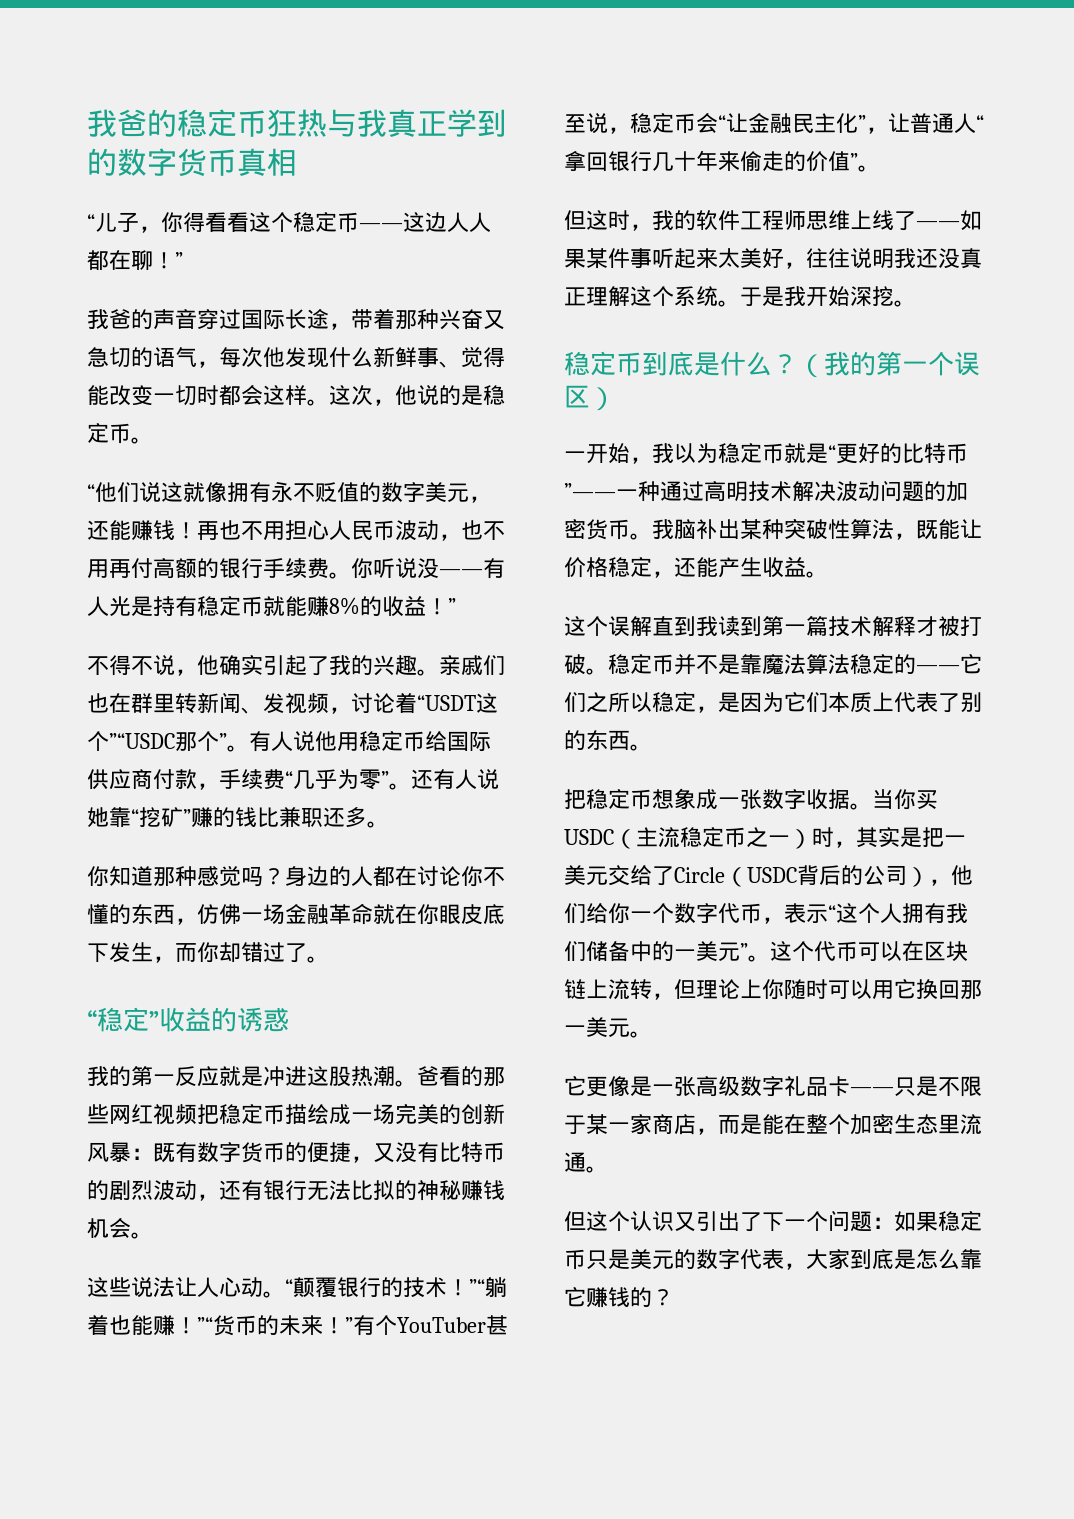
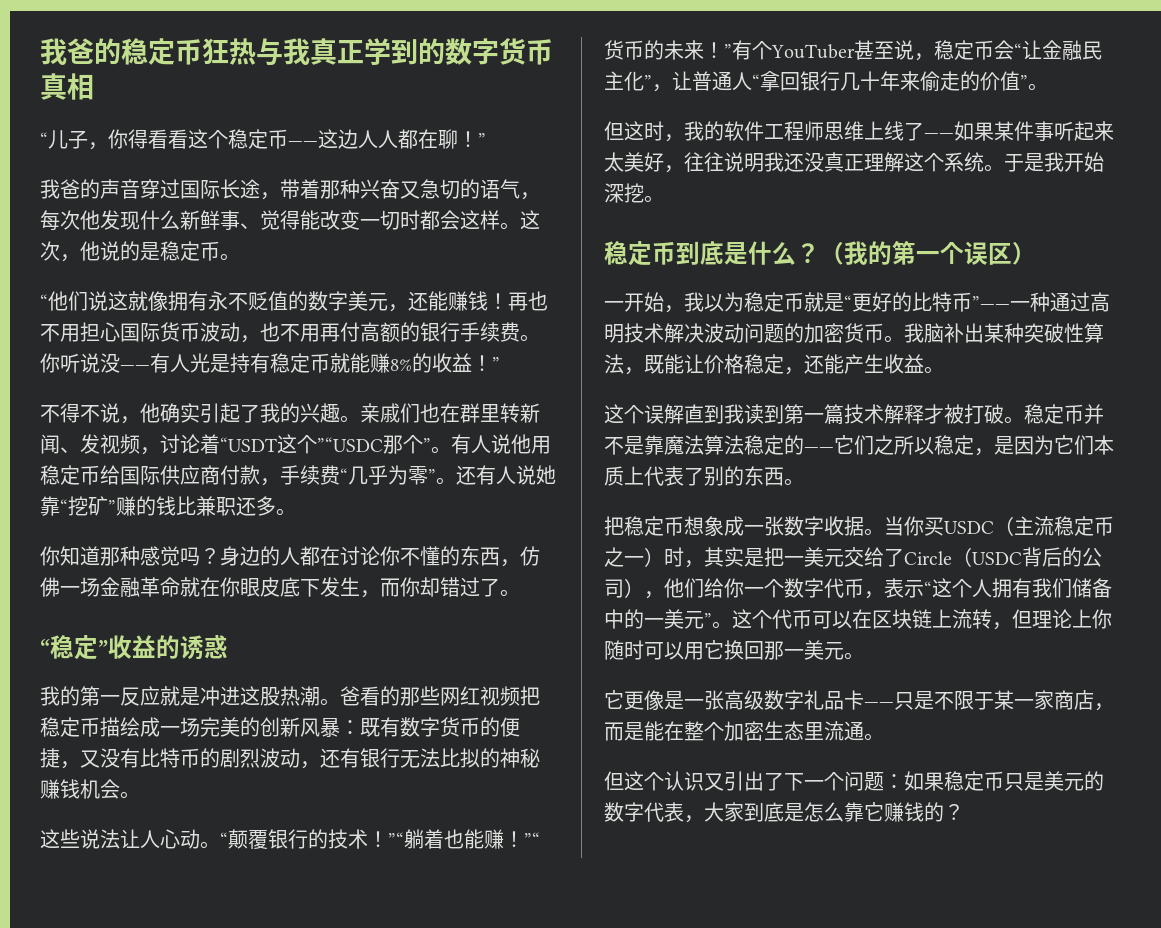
[329,520,373,540] 人民 -> [120,322,180,342] 国际货

